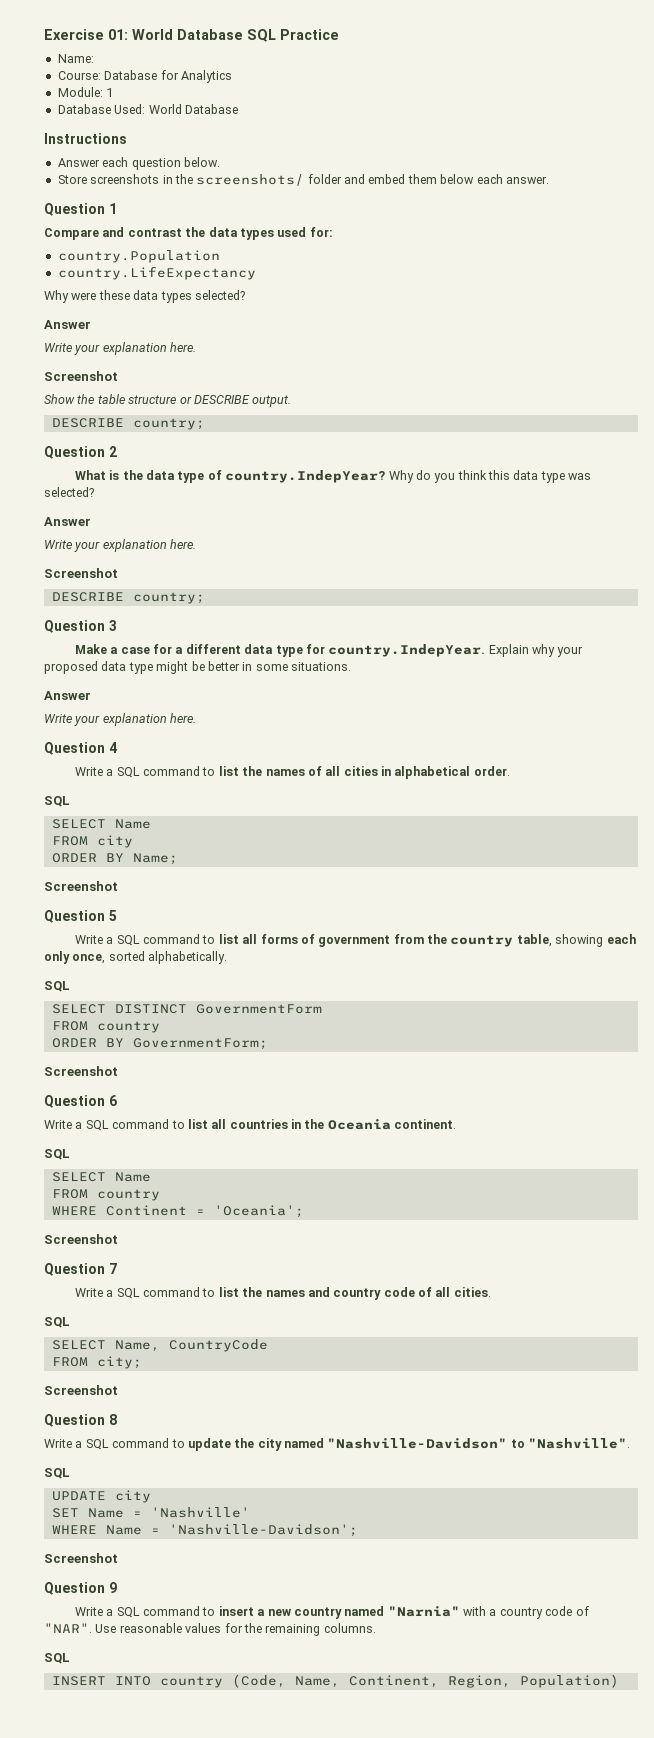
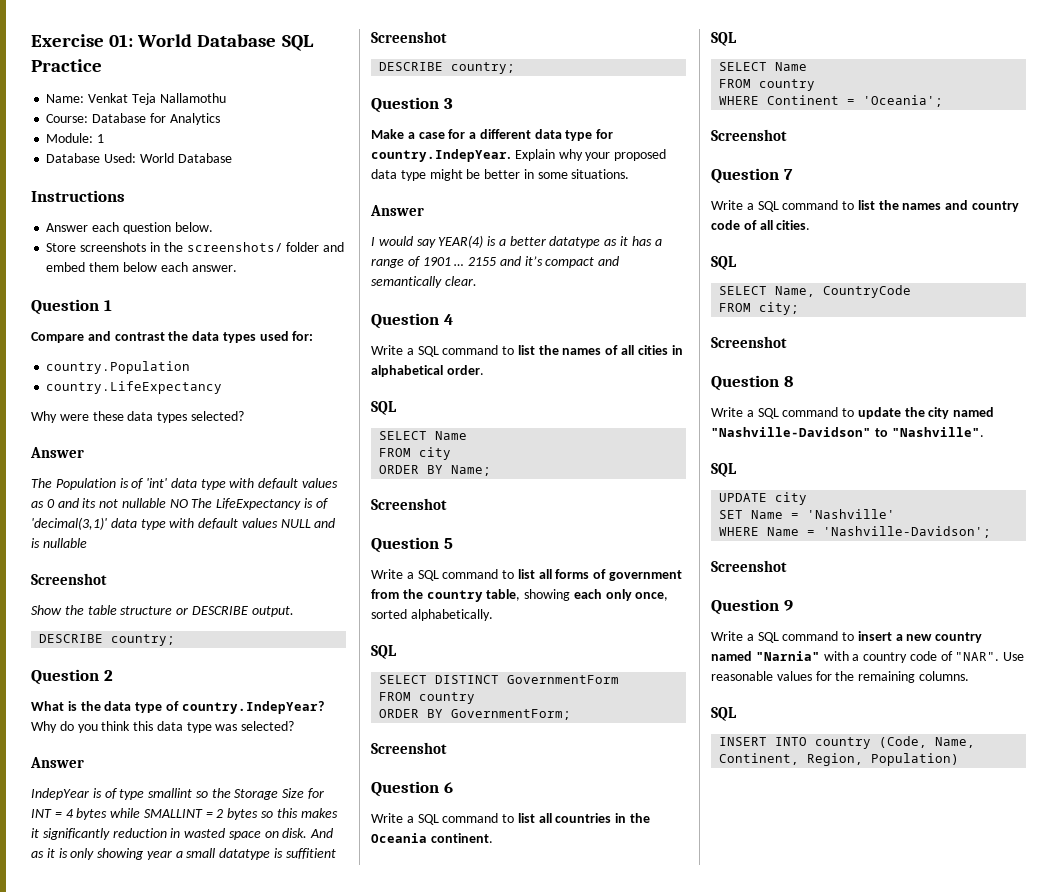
(94, 58) none -> [88,93,226,105] Venkat Teja Nallamothu
[44,342,197,355] Write your explanation here. -> [31,478,339,490] [31,498,328,510] [31,517,336,530] [31,538,87,548] The Population is of 'int' data type with default values as 0 and its not nullable NO The LifeExpectancy is of 'decimal(3,1)' data type with default values NULL and is nullable
[44,539,197,552] Write your explanation here. -> [31,788,325,800] [31,808,338,820] [31,828,334,840] [31,848,336,860] IndepYear is of type smallint so the Storage Size for INT = 4 bytes while SMALLINT = 2 bytes so this makes it significantly reduction in wasted space on disk. And as it is only showing year a small datatype is suffitient
[44,713,197,726] Write your explanation here. -> [371,235,662,248] [371,256,620,268] [371,276,477,288] I would say YEAR(4) is a better datatype as it has a range of 1901 … 2155 and it’s compact and semantically clear.

